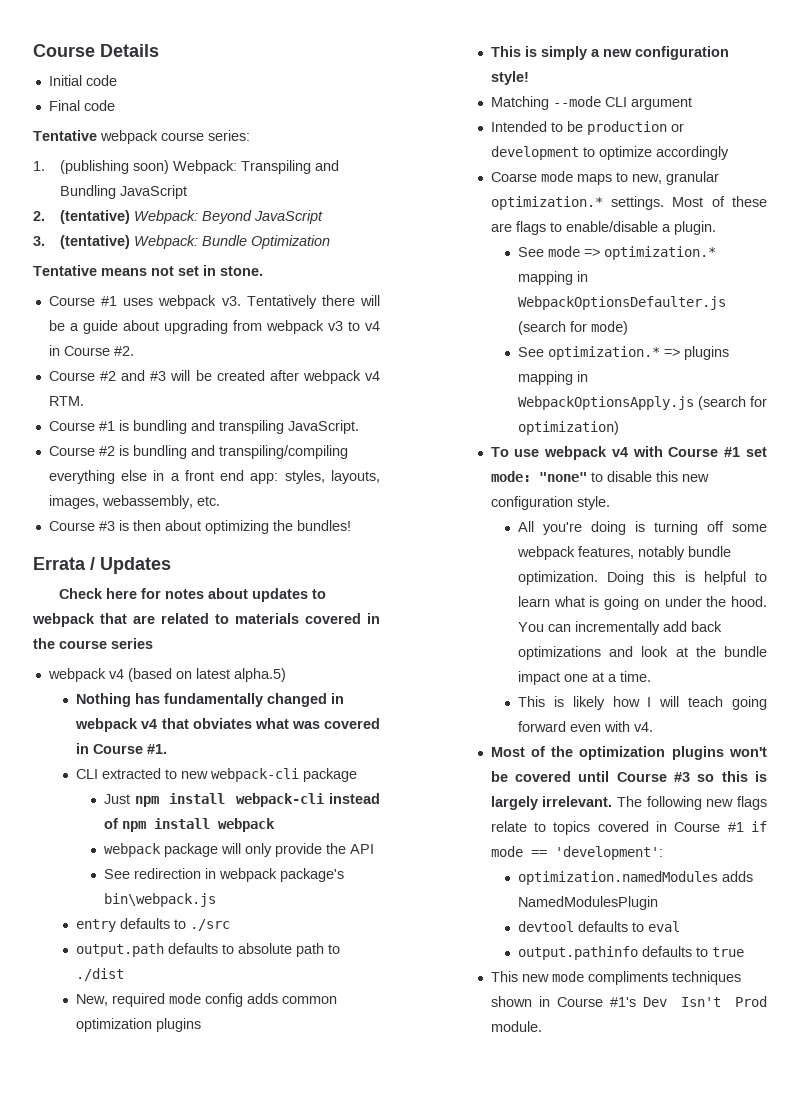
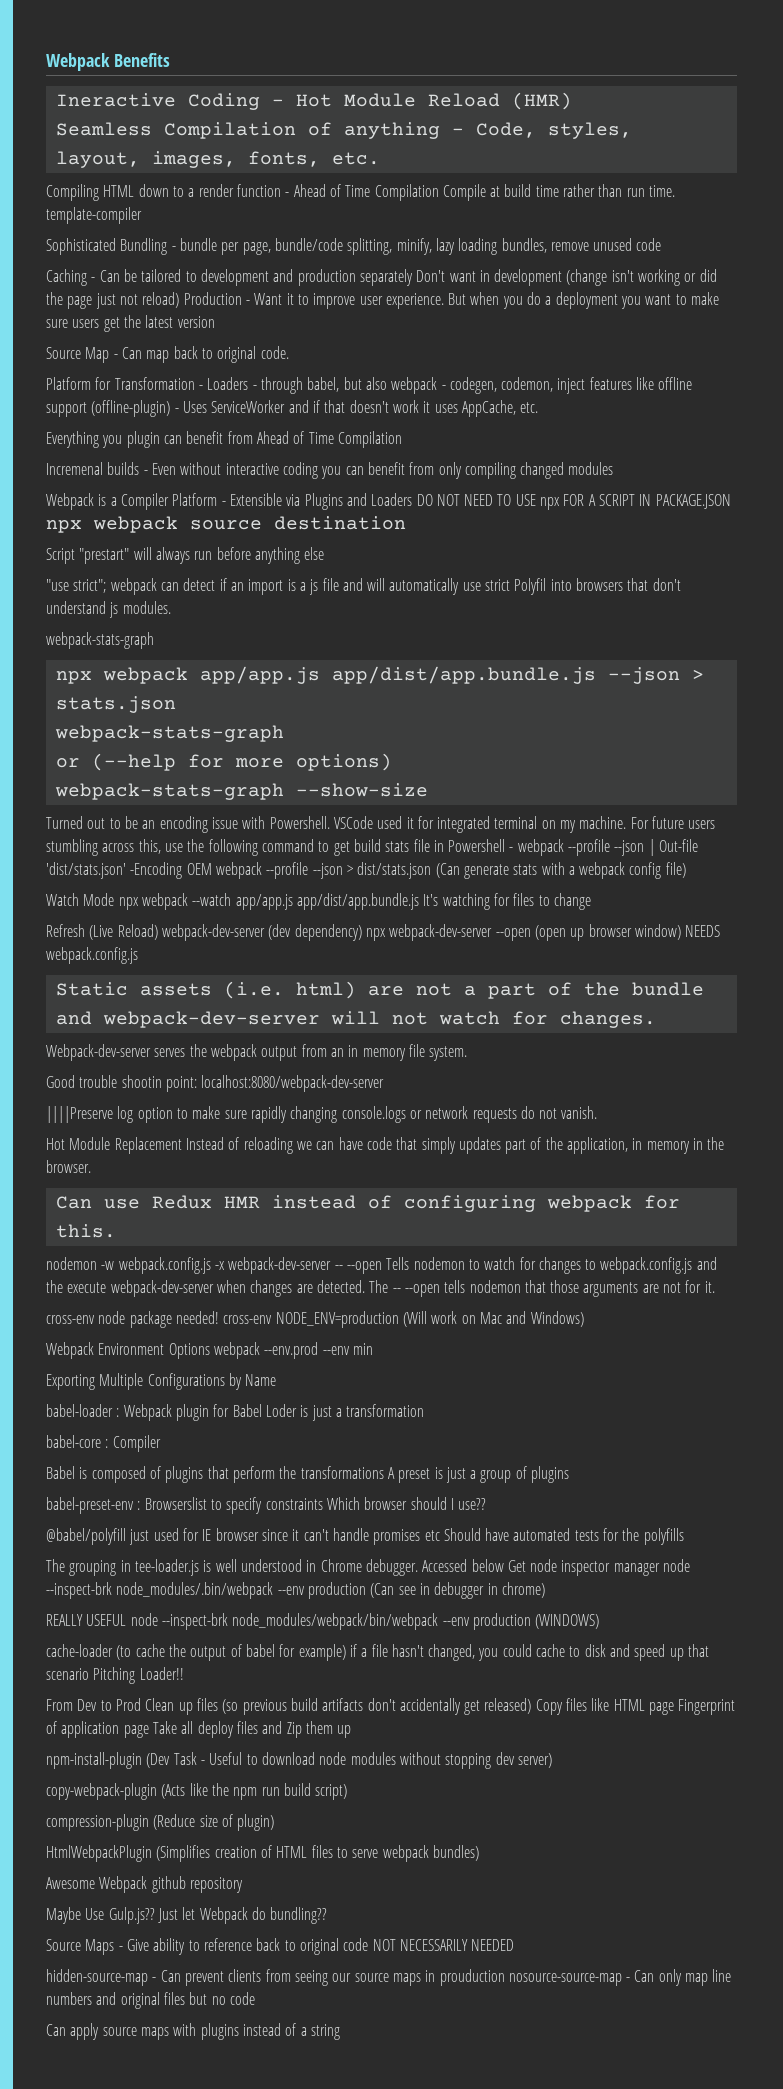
[33,44,159,57] [48,75,117,86] [48,100,115,111] [33,130,250,144] [33,160,340,174] [60,185,188,199] [33,210,324,224] [33,235,331,249] [33,265,263,276] [48,295,380,309] [48,320,380,334] [48,345,134,356] [48,370,381,384] [48,396,84,406] [48,420,359,434] [48,445,348,459] [48,470,380,484] [48,495,220,509] [48,520,351,534] [33,557,171,574] [58,588,326,602] [32,613,380,627] [33,638,153,649] [47,668,286,682] [76,693,345,707] [75,718,380,732] [76,743,168,754] [76,768,358,782] [103,793,381,807] [103,818,275,832] [103,843,374,857] [103,868,344,882] [103,893,216,907] [76,918,231,932] [76,943,341,957] [76,968,125,981] [76,993,338,1007] [76,1018,202,1032] [490,46,729,60] [490,71,529,85] [490,96,692,110] [490,121,684,135] [490,146,729,160] [490,171,719,185] [490,196,767,210] [490,221,716,235] [517,246,716,260] [517,271,588,285] [517,296,726,310] [517,321,628,335] [517,346,729,360] [517,371,588,385] [517,396,767,410] [517,421,619,435] [490,446,767,460] [490,471,709,482] [490,496,610,510] [517,521,767,535] [516,546,731,560] [517,571,767,585] [517,596,767,610] [517,621,722,635] [517,646,767,660] [517,671,651,685] [517,696,767,710] [517,721,653,732] [490,746,767,760] [490,771,767,782] [490,796,767,810] [490,821,767,835] [490,846,663,860] [517,871,753,885] [517,896,658,910] [517,921,680,932] [517,946,744,960] [490,971,741,985] [490,996,767,1007] [490,1021,542,1032] Course Details // Initial code // Final code // Tentative webpack course series: // 1. (publishing soon) Webpack: Transpiling and Bundling JavaScript // 2. (tentative) Webpack: Beyond JavaScript // 3. (tentative) Webpack: Bundle Optimization // Tentative means not set in stone. // Course #1 uses webpack v3. Tentatively there will be a guide about upgrading from webpack v3 to v4 in Course #2. // Course #2 and #3 will be created after webpack v4 RTM. // Course #1 is bundling and transpiling JavaScript. // Course #2 is bundling and transpiling/compiling everything else in a front end app: styles, layouts, images, webassembly, etc. // Course #3 is then about optimizing the bundles! // Errata / Updates // Check here for notes about updates to webpack that are related to materials covered in the course series // webpack v4 (based on latest alpha.5) // Nothing has fundamentally changed in webpack v4 that obviates what was covered in Course #1. // CLI extracted to new webpack-cli package // Just npm install webpack-cli instead of npm install webpack // webpack package will only provide the API // See redirection in webpack package's bin\webpack.js // entry defaults to ./src // output.path defaults to absolute path to ./dist // New, required mode config adds common optimization plugins // This is simply a new configuration style! // Matching --mode CLI argument // Intended to be production or development to optimize accordingly // Coarse mode maps to new, granular optimization.* settings. Most of these are flags to enable/disable a plugin. // See mode => optimization.* mapping in WebpackOptionsDefaulter.js (search for mode) // See optimization.* => plugins mapping in WebpackOptionsApply.js (search for optimization) // To use webpack v4 with Course #1 set mode: "none" to disable this new configuration style. // All you're doing is turning off some webpack features, notably bundle optimization. Doing this is helpful to learn what is going on under the hood. You can incrementally add back optimizations and look at the bundle impact one at a time. // This is likely how I will teach going forward even with v4. // Most of the optimization plugins won't be covered until Course #3 so this is largely irrelevant. The following new flags relate to topics covered in Course #1 if mode == 'development': // optimization.namedModules adds NamedModulesPlugin // devtool defaults to eval // output.pathinfo defaults to true // This new mode compliments techniques shown in Course #1's Dev Isn't Prod module. -> [46,53,170,71] [55,92,572,110] [55,122,632,139] [55,151,380,168] [46,184,676,201] [46,207,142,224] [46,238,662,255] [46,269,717,286] [46,292,720,309] [46,315,215,332] [46,346,289,363] [46,377,693,394] [46,400,539,417] [46,431,402,448] [46,462,614,479] [46,493,731,510] [46,516,406,533] [46,547,325,564] [46,578,681,595] [46,601,171,618] [46,632,154,649] [55,666,704,684] [55,696,176,713] [54,725,284,742] [55,753,392,771] [54,783,428,800] [46,816,716,833] [46,839,699,856] [46,862,686,879] [46,893,591,910] [46,924,721,941] [46,947,138,964] [55,981,704,999] [55,1011,656,1028] [46,1044,468,1061] [46,1075,385,1092] [46,1106,598,1123] [46,1137,725,1154] [46,1160,91,1173] [55,1195,680,1212] [55,1224,116,1238] [46,1257,717,1274] [46,1280,715,1297] [46,1311,584,1328] [46,1342,373,1359] [46,1373,277,1390] [46,1404,425,1421] [46,1435,161,1452] [46,1466,570,1483] [46,1497,487,1514] [46,1528,684,1545] [46,1559,691,1576] [46,1582,545,1599] [46,1613,600,1630] [46,1644,710,1661] [46,1667,184,1684] [46,1698,736,1715] [46,1721,352,1738] [46,1752,552,1769] [46,1783,348,1800] [46,1814,275,1831] [46,1845,479,1862] [46,1876,243,1893] [46,1907,328,1924] [46,1938,515,1955] [46,1969,732,1986] [46,1992,255,2009] [46,2023,340,2040] Webpack Benefits // Ineractive Coding - Hot Module Reload (HMR) // Seamless Compilation of anything - Code, styles, layout, images, fonts, etc. // Compiling HTML down to a render function - Ahead of Time Compilation Compile at build time rather than run time. template-compiler // Sophisticated Bundling - bundle per page, bundle/code splitting, minify, lazy loading bundles, remove unused code // Caching - Can be tailored to development and production separately Don't want in development (change isn't working or did the page just not reload) Production - Want it to improve user experience. But when you do a deployment you want to make sure users get the latest version // Source Map - Can map back to original code. // Platform for Transformation - Loaders - through babel, but also webpack - codegen, codemon, inject features like offline support (offline-plugin) - Uses ServiceWorker and if that doesn't work it uses AppCache, etc. // Everything you plugin can benefit from Ahead of Time Compilation // Incremenal builds - Even without interactive coding you can benefit from only compiling changed modules // Webpack is a Compiler Platform - Extensible via Plugins and Loaders DO NOT NEED TO USE npx FOR A SCRIPT IN PACKAGE.JSON npx webpack source destination // Script "prestart" will always run before anything else // "use strict"; webpack can detect if an import is a js file and will automatically use strict Polyfil into browsers that don't understand js modules. // webpack-stats-graph // npx webpack app/app.js app/dist/app.bundle.js --json > stats.json // webpack-stats-graph // or (--help for more options) // webpack-stats-graph --show-size // Turned out to be an encoding issue with Powershell. VSCode used it for integrated terminal on my machine. For future users stumbling across this, use the following command to get build stats file in Powershell - webpack --profile --json | Out-file 'dist/stats.json' -Encoding OEM webpack --profile --json > dist/stats.json (Can generate stats with a webpack config file) // Watch Mode npx webpack --watch app/app.js app/dist/app.bundle.js It's watching for files to change // Refresh (Live Reload) webpack-dev-server (dev dependency) npx webpack-dev-server --open (open up browser window) NEEDS webpack.config.js // Static assets (i.e. html) are not a part of the bundle and webpack-dev-server will not watch for changes. // Webpack-dev-server serves the webpack output from an in memory file system. // Good trouble shootin point: localhost:8080/webpack-dev-server // ||||Preserve log option to make sure rapidly changing console.logs or network requests do not vanish. // Hot Module Replacement Instead of reloading we can have code that simply updates part of the application, in memory in the browser. // Can use Redux HMR instead of configuring webpack for this. // nodemon -w webpack.config.js -x webpack-dev-server -- --open Tells nodemon to watch for changes to webpack.config.js and the execute webpack-dev-server when changes are detected. The -- --open tells nodemon that those arguments are not for it. // cross-env node package needed! cross-env NODE_ENV=production (Will work on Mac and Windows) // Webpack Environment Options webpack --env.prod --env min // Exporting Multiple Configurations by Name // babel-loader : Webpack plugin for Babel Loder is just a transformation // babel-core : Compiler // Babel is composed of plugins that perform the transformations A preset is just a group of plugins // babel-preset-env : Browserslist to specify constraints Which browser should I use?? // @babel/polyfill just used for IE browser since it can't handle promises etc Should have automated tests for the polyfills // The grouping in tee-loader.js is well understood in Chrome debugger. Accessed below Get node inspector manager node --inspect-brk node_modules/.bin/webpack --env production (Can see in debugger in chrome) // REALLY USEFUL node --inspect-brk node_modules/webpack/bin/webpack --env production (WINDOWS) // cache-loader (to cache the output of babel for example) if a file hasn't changed, you could cache to disk and speed up that scenario Pitching Loader!! // From Dev to Prod Clean up files (so previous build artifacts don't accidentally get released) Copy files like HTML page Fingerprint of application page Take all deploy files and Zip them up // npm-install-plugin (Dev Task - Useful to download node modules without stopping dev server) // copy-webpack-plugin (Acts like the npm run build script) // compression-plugin (Reduce size of plugin) // HtmlWebpackPlugin (Simplifies creation of HTML files to serve webpack bundles) // Awesome Webpack github repository // Maybe Use Gulp.js?? Just let Webpack do bundling?? // Source Maps - Give ability to reference back to original code NOT NECESSARILY NEEDED // hidden-source-map - Can prevent clients from seeing our source maps in prouduction nosource-source-map - Can only map line numbers and original files but no code // Can apply source maps with plugins instead of a string

